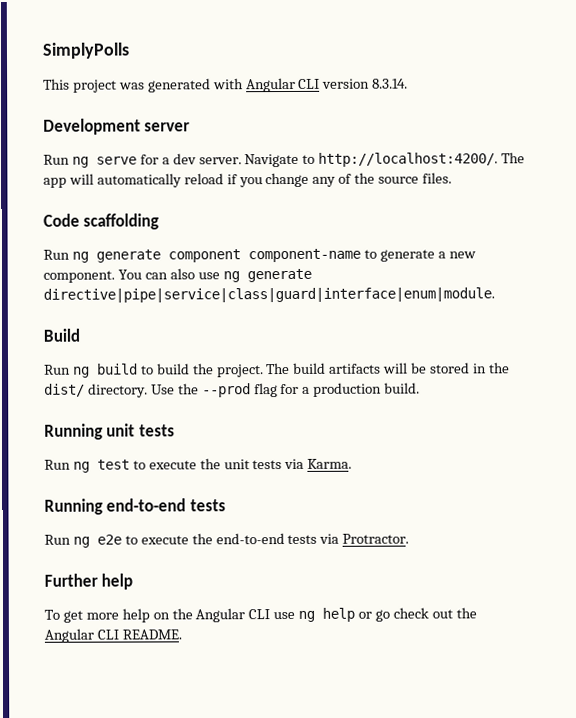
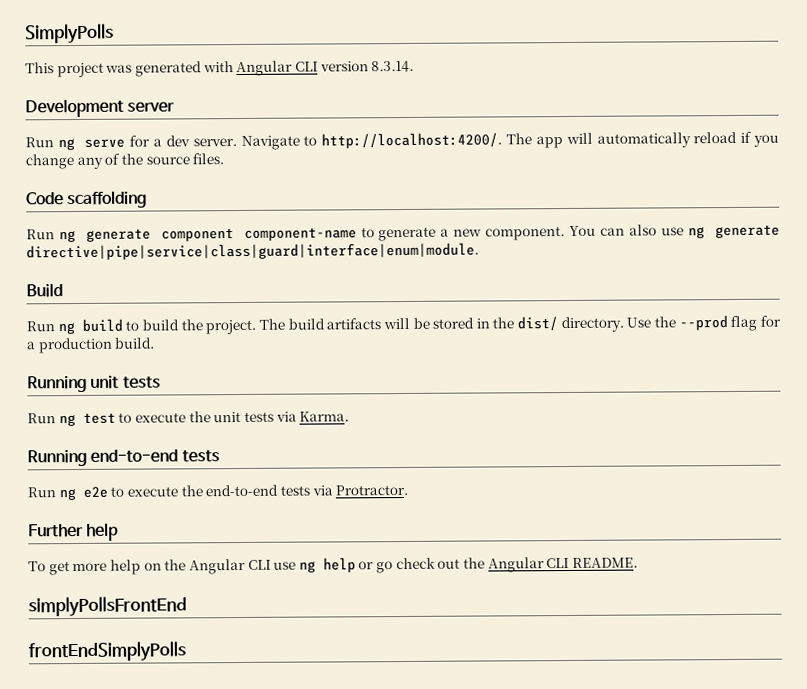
(182, 634) none -> [28,596,187,617] [28,641,186,662] // simplyPollsFrontEnd // frontEndSimplyPolls

